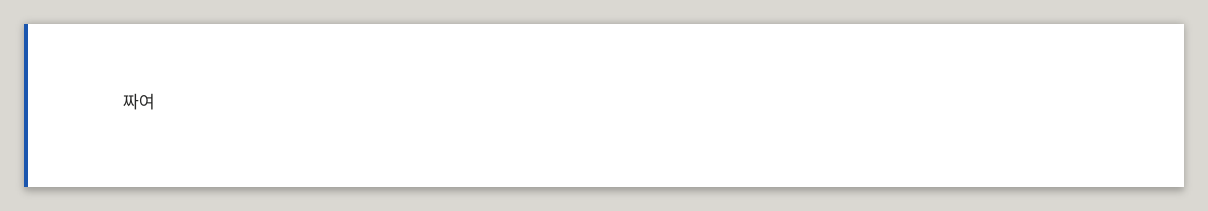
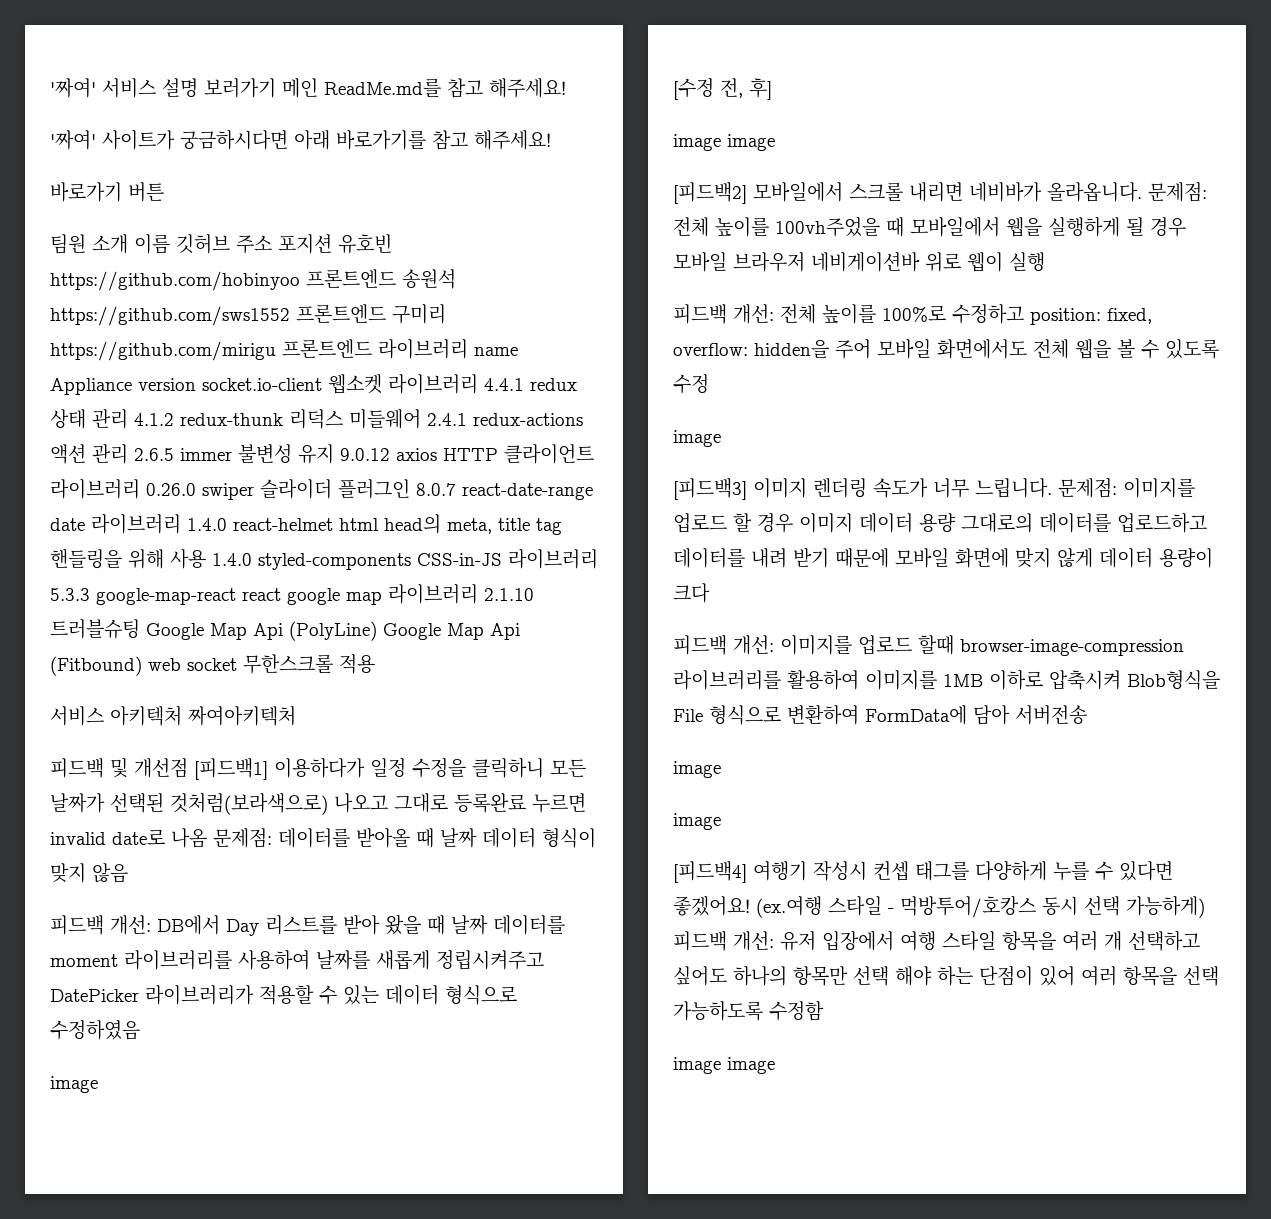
[123,93,155,110] 짜여 -> [50,78,566,98] [50,130,551,150] [50,182,164,202] [50,233,392,254] [50,269,456,291] [50,304,446,326] [50,339,518,361] [50,374,577,395] [50,408,583,429] [50,443,594,464] [50,479,593,500] [50,514,562,535] [50,549,598,570] [50,584,534,605] [50,619,520,641] [50,654,375,676] [50,705,296,726] [50,758,586,780] [50,792,586,815] [50,828,596,848] [50,863,128,883] [50,914,565,936] [50,950,544,970] [50,985,517,1005] [50,1020,140,1040] [50,1076,98,1093] [673,78,772,100] [673,134,775,151] [673,182,1207,204] [673,217,1186,237] [673,252,1045,272] [673,304,1152,325] [673,339,1219,359] [673,374,709,394] [673,430,721,447] [673,478,1195,500] [673,513,1207,533] [673,548,1213,568] [673,583,710,603] [673,635,1184,656] [673,670,1220,690] [673,705,1087,725] [673,761,721,778] [673,813,721,830] [673,861,1173,883] [673,896,1205,918] [673,931,1200,951] [673,966,1219,986] [673,1001,824,1021] [673,1057,775,1074] '짜여' 서비스 설명 보러가기 메인 ReadMe.md를 참고 해주세요! // '짜여' 사이트가 궁금하시다면 아래 바로가기를 참고 해주세요! // 바로가기 버튼 // 팀원 소개 이름 깃허브 주소 포지션 유호빈 https://github.com/hobinyoo 프론트엔드 송원석 https://github.com/sws1552 프론트엔드 구미리 https://github.com/mirigu 프론트엔드 라이브러리 name Appliance version socket.io-client 웹소켓 라이브러리 4.4.1 redux 상태 관리 4.1.2 redux-thunk 리덕스 미들웨어 2.4.1 redux-actions 액션 관리 2.6.5 immer 불변성 유지 9.0.12 axios HTTP 클라이언트 라이브러리 0.26.0 swiper 슬라이더 플러그인 8.0.7 react-date-range date 라이브러리 1.4.0 react-helmet html head의 meta, title tag 핸들링을 위해 사용 1.4.0 styled-components CSS-in-JS 라이브러리 5.3.3 google-map-react react google map 라이브러리 2.1.10 트러블슈팅 Google Map Api (PolyLine) Google Map Api (Fitbound) web socket 무한스크롤 적용 // 서비스 아키텍처 짜여아키텍처 // 피드백 및 개선점 [피드백1] 이용하다가 일정 수정을 클릭하니 모든 날짜가 선택된 것처럼(보라색으로) 나오고 그대로 등록완료 누르면 invalid date로 나옴 문제점: 데이터를 받아올 때 날짜 데이터 형식이 맞지 않음 // 피드백 개선: DB에서 Day 리스트를 받아 왔을 때 날짜 데이터를 moment 라이브러리를 사용하여 날짜를 새롭게 정립시켜주고 DatePicker 라이브러리가 적용할 수 있는 데이터 형식으로 수정하였음 // image // [수정 전, 후] // image image // [피드백2] 모바일에서 스크롤 내리면 네비바가 올라옵니다. 문제점: 전체 높이를 100vh주었을 때 모바일에서 웹을 실행하게 될 경우 모바일 브라우저 네비게이션바 위로 웹이 실행 // 피드백 개선: 전체 높이를 100%로 수정하고 position: fixed, overflow: hidden을 주어 모바일 화면에서도 전체 웹을 볼 수 있도록 수정 // image // [피드백3] 이미지 렌더링 속도가 너무 느립니다. 문제점: 이미지를 업로드 할 경우 이미지 데이터 용량 그대로의 데이터를 업로드하고 데이터를 내려 받기 때문에 모바일 화면에 맞지 않게 데이터 용량이 크다 // 피드백 개선: 이미지를 업로드 할때 browser-image-compression 라이브러리를 활용하여 이미지를 1MB 이하로 압축시켜 Blob형식을 File 형식으로 변환하여 FormData에 담아 서버전송 // image // image // [피드백4] 여행기 작성시 컨셉 태그를 다양하게 누를 수 있다면 좋겠어요! (ex.여행 스타일 - 먹방투어/호캉스 동시 선택 가능하게) 피드백 개선: 유저 입장에서 여행 스타일 항목을 여러 개 선택하고 싶어도 하나의 항목만 선택 해야 하는 단점이 있어 여러 항목을 선택 가능하도록 수정함 // image image

